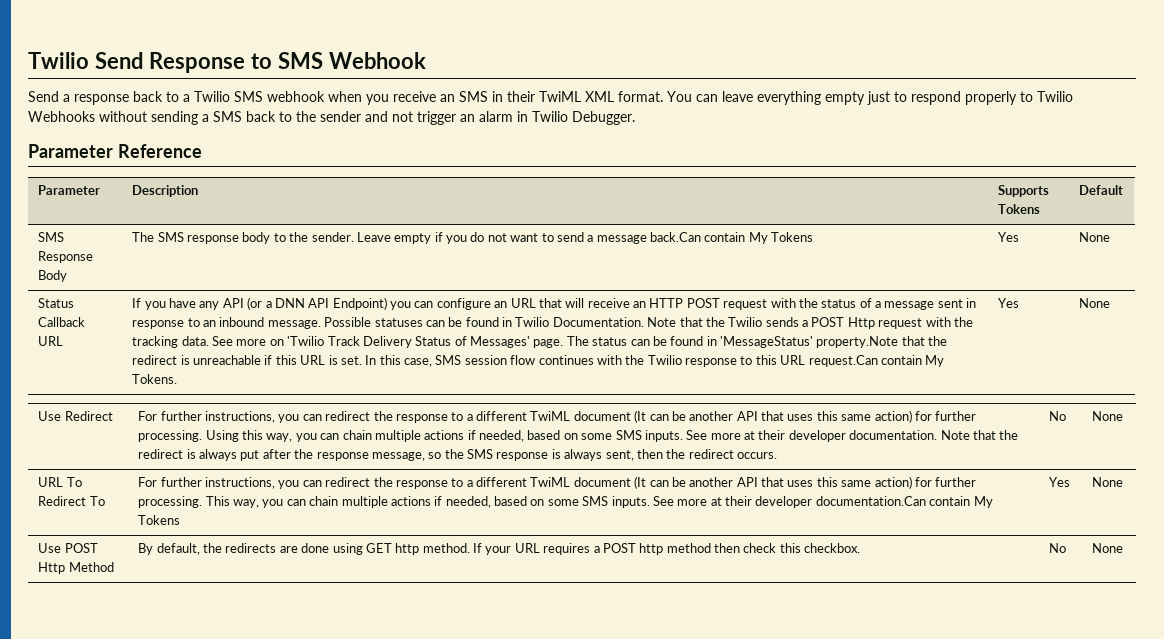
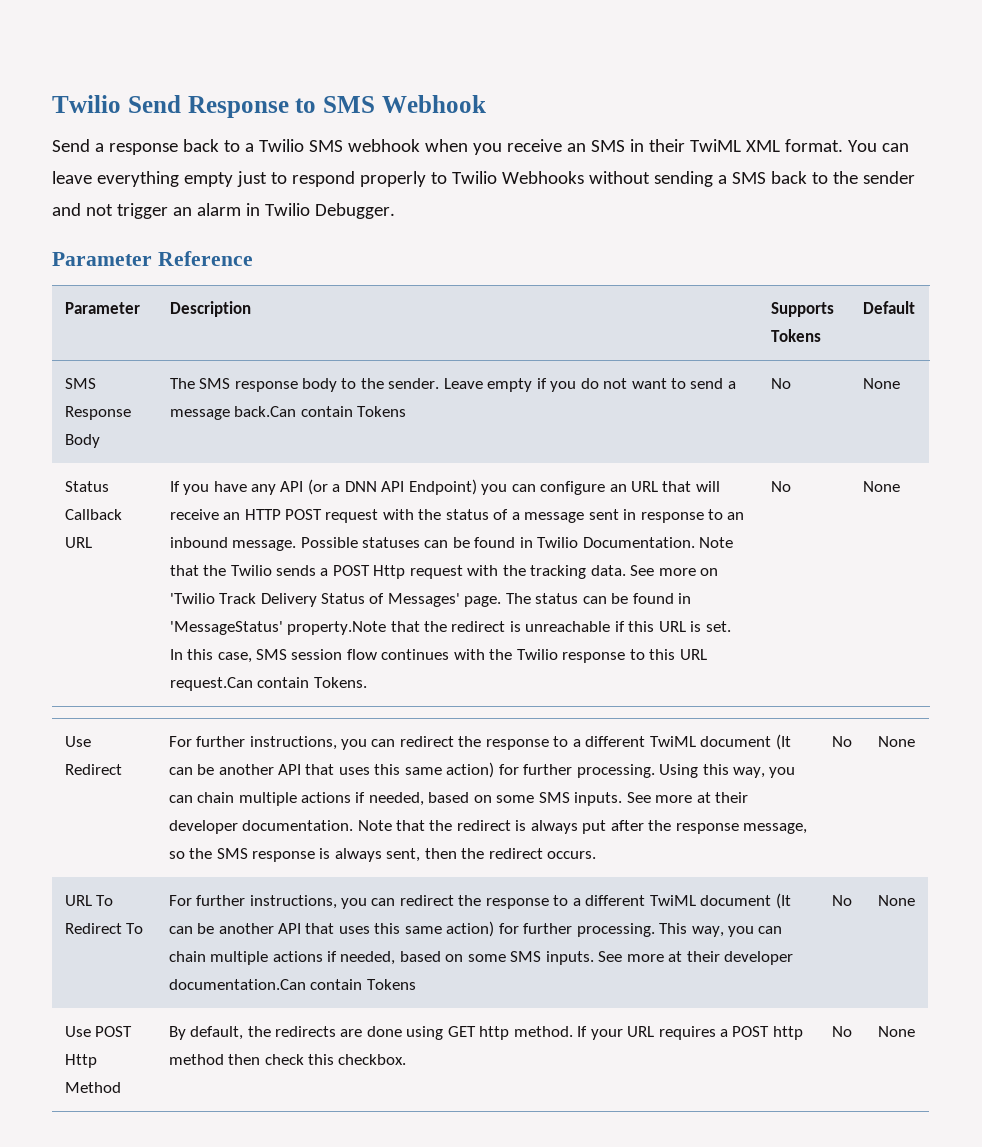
[748,232,814,244] [998,232,1020,242] My Tokens | Yes -> [356,406,406,417] [770,378,791,389] Tokens | No
[925,355,945,367] My -> (310, 682) none
[998,298,1020,308] Yes -> [770,481,791,492] No
[973,496,993,508] [138,515,181,525] [1049,477,1071,487] My Tokens | Yes -> [366,979,416,990] [831,895,852,906] Tokens | No

